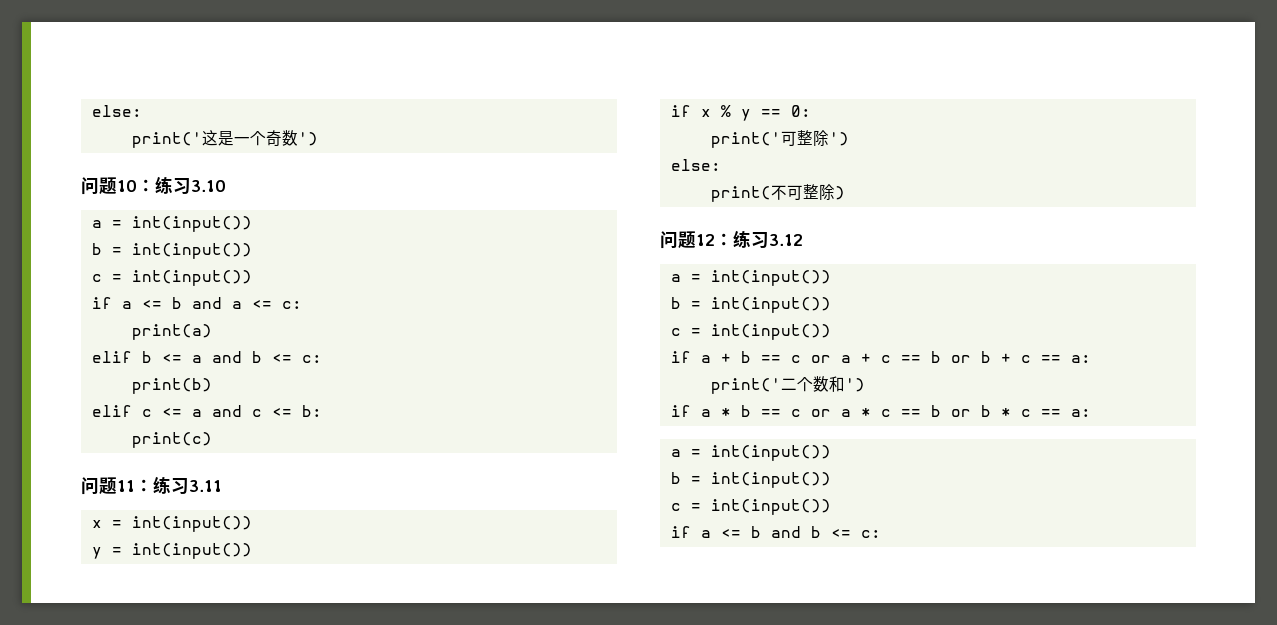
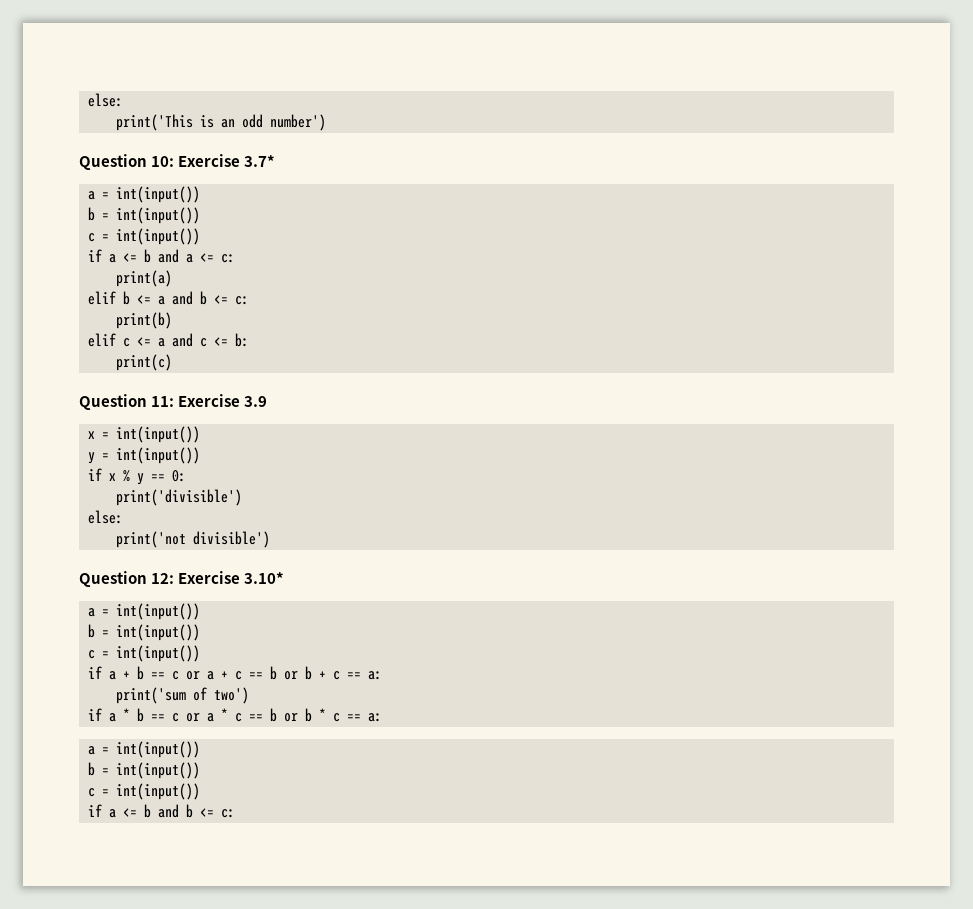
[91,105,142,117] [131,130,318,148] [81,176,226,195] else: // print('这是一个奇数') // 问题10：练习3.10 -> [88,93,124,107] [116,114,327,131] [79,154,276,170] else: // print('This is an odd number') // Question 10: Exercise 3.7*
[81,476,222,495] 问题11：练习3.11 -> [79,394,268,410] Question 11: Exercise 3.9
[710,130,849,148] [670,159,721,171] [710,184,845,202] [660,230,803,249] print('可整除') // else: // print(不可整除) // 问题12：练习3.12 -> [116,489,243,506] [88,510,124,524] [116,531,271,548] [79,571,285,587] print('divisible') // else: // print('not divisible') // Question 12: Exercise 3.10*
[710,376,865,394] print('二个数和') -> [116,687,250,704] print('sum of two')

